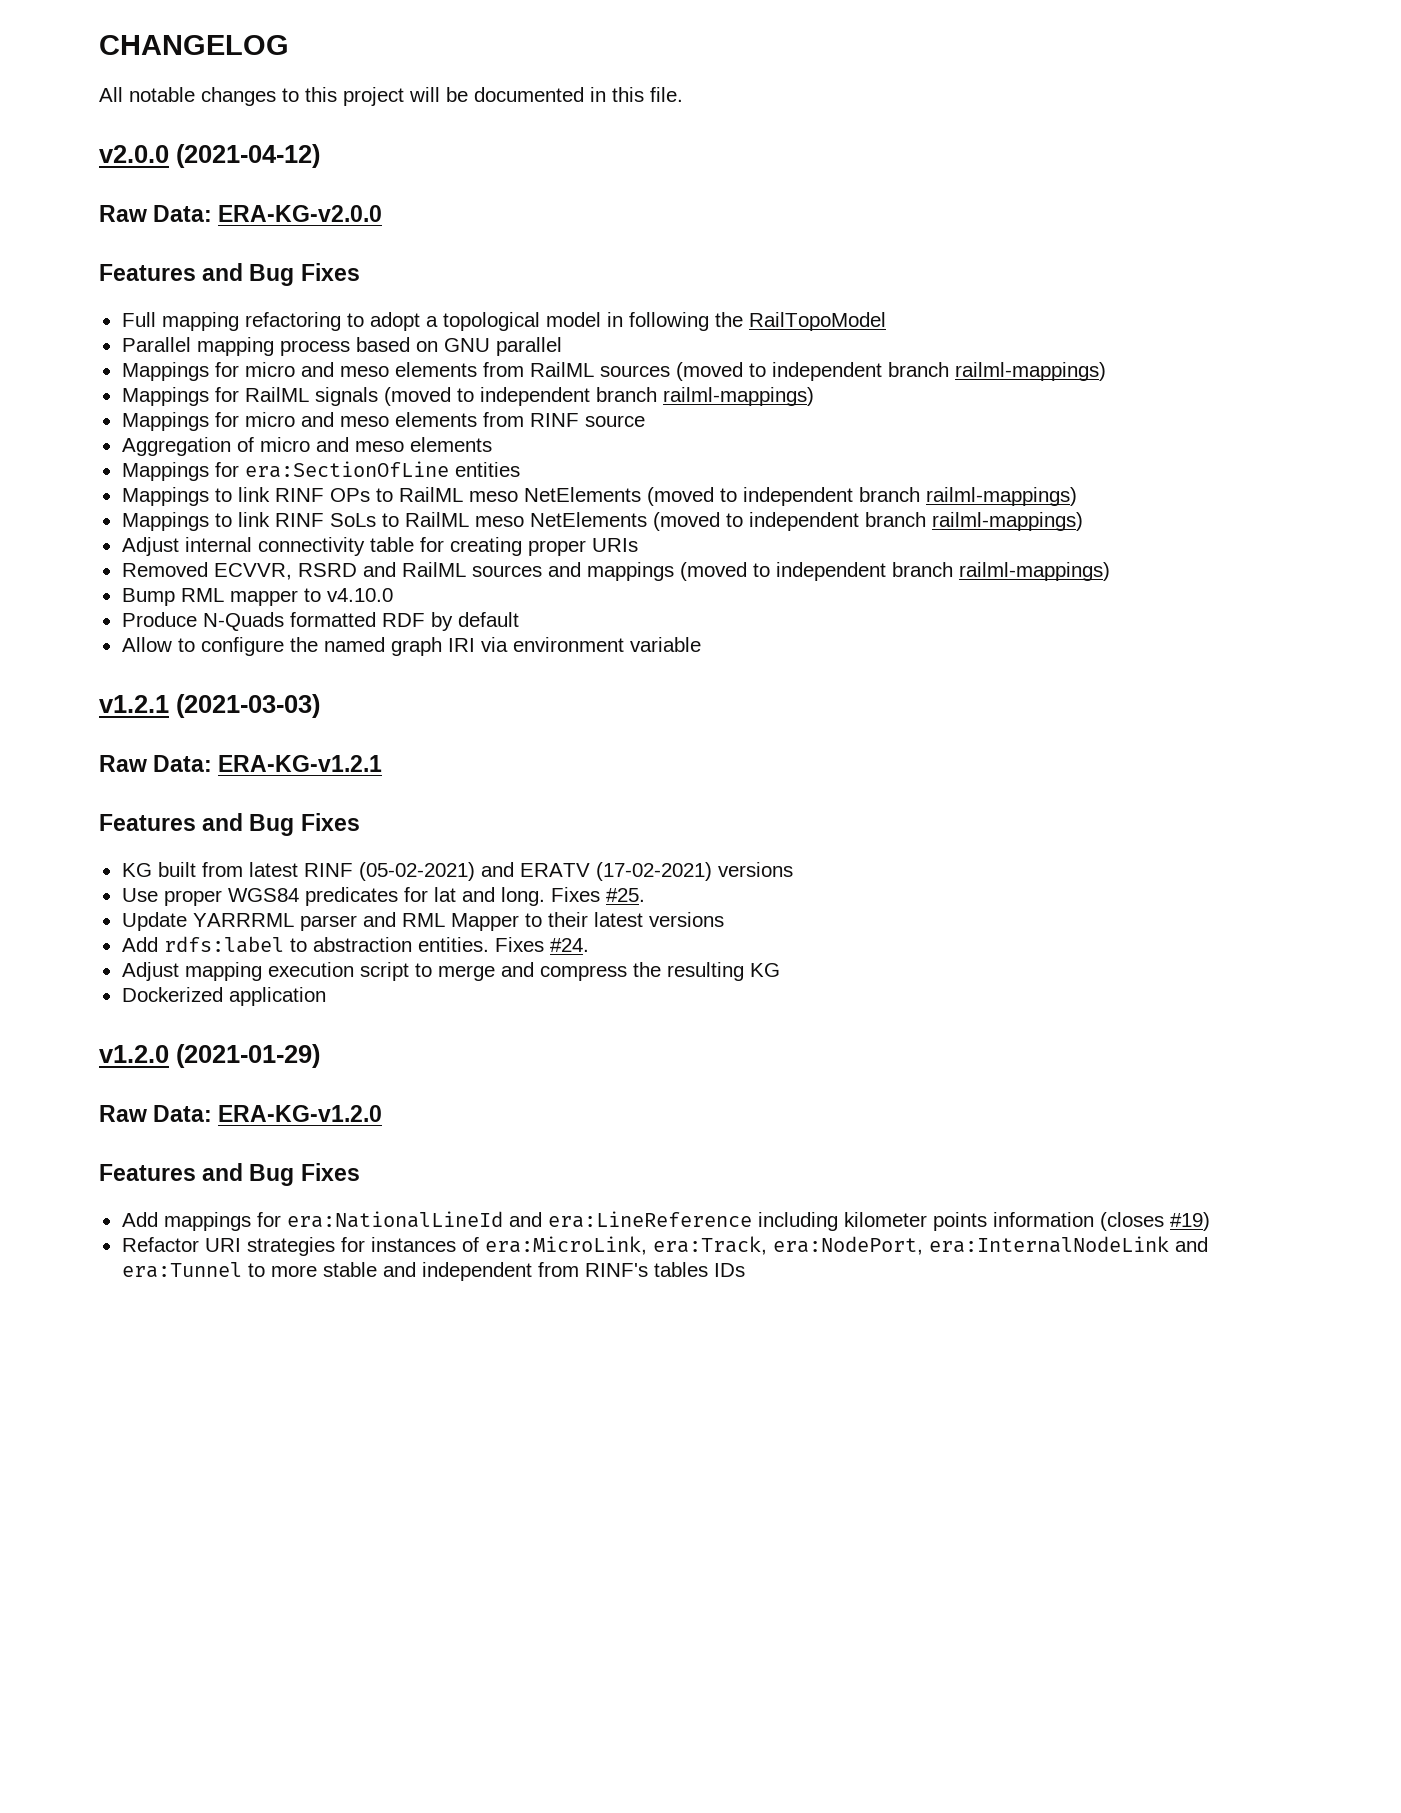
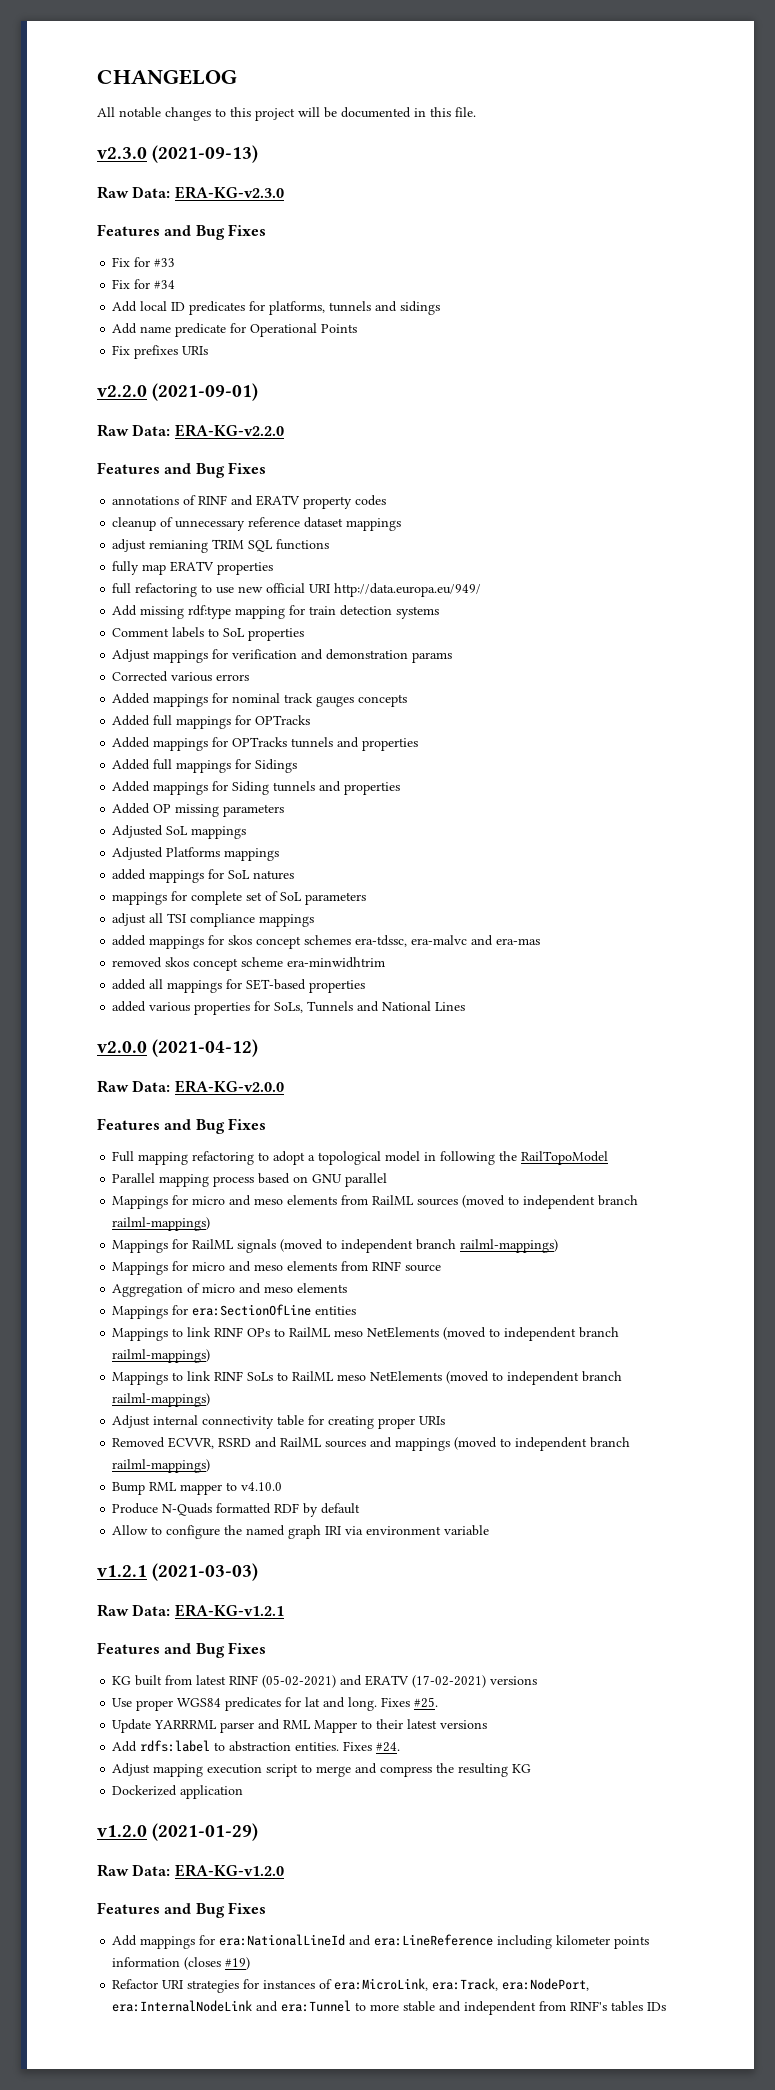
(683, 94) none -> [97,145,259,163] [97,186,284,199] [97,224,266,240] [112,257,176,267] [112,279,176,289] [112,301,441,315] [112,323,358,337] [112,345,209,359] [97,383,259,401] [97,424,284,437] [97,462,266,478] [112,495,387,509] [112,517,402,531] [112,539,330,553] [112,561,274,575] [112,583,482,597] [112,605,440,619] [112,627,305,641] [112,649,453,663] [112,671,250,682] [112,693,408,707] [112,715,311,729] [112,737,419,751] [112,759,298,773] [112,781,401,795] [112,803,285,817] [112,825,247,839] [112,847,280,861] [112,869,295,883] [112,891,367,905] [112,913,315,927] [112,935,541,949] [112,957,386,971] [112,979,366,993] [112,1001,466,1015] // v2.3.0 (2021-09-13) // Raw Data: ERA-KG-v2.3.0 // Features and Bug Fixes // Fix for #33 // Fix for #34 // Add local ID predicates for platforms, tunnels and sidings // Add name predicate for Operational Points // Fix prefixes URIs // v2.2.0 (2021-09-01) // Raw Data: ERA-KG-v2.2.0 // Features and Bug Fixes // annotations of RINF and ERATV property codes // cleanup of unnecessary reference dataset mappings // adjust remianing TRIM SQL functions // fully map ERATV properties // full refactoring to use new official URI http://data.europa.eu/949/ // Add missing rdf:type mapping for train detection systems // Comment labels to SoL properties // Adjust mappings for verification and demonstration params // Corrected various errors // Added mappings for nominal track gauges concepts // Added full mappings for OPTracks // Added mappings for OPTracks tunnels and properties // Added full mappings for Sidings // Added mappings for Siding tunnels and properties // Added OP missing parameters // Adjusted SoL mappings // Adjusted Platforms mappings // added mappings for SoL natures // mappings for complete set of SoL parameters // adjust all TSI compliance mappings // added mappings for skos concept schemes era-tdssc, era-malvc and era-mas // removed skos concept scheme era-minwidhtrim // added all mappings for SET-based properties // added various properties for SoLs, Tunnels and National Lines

